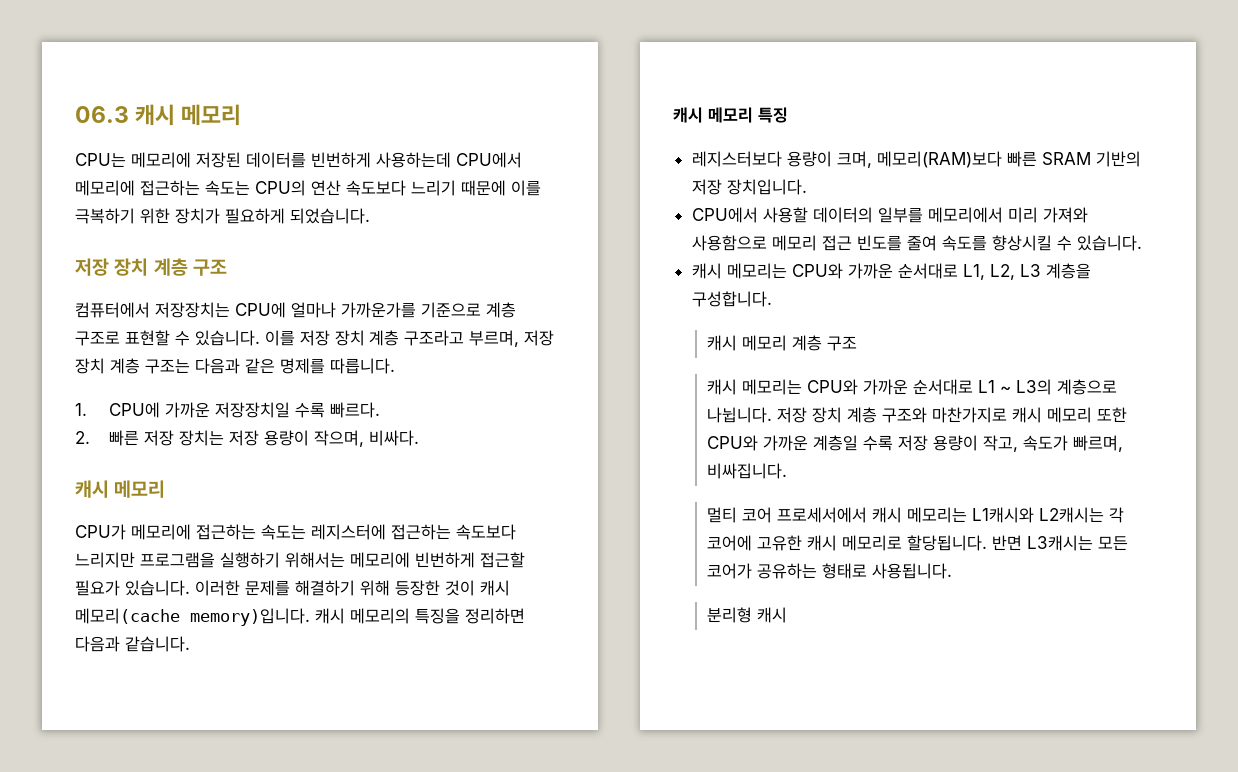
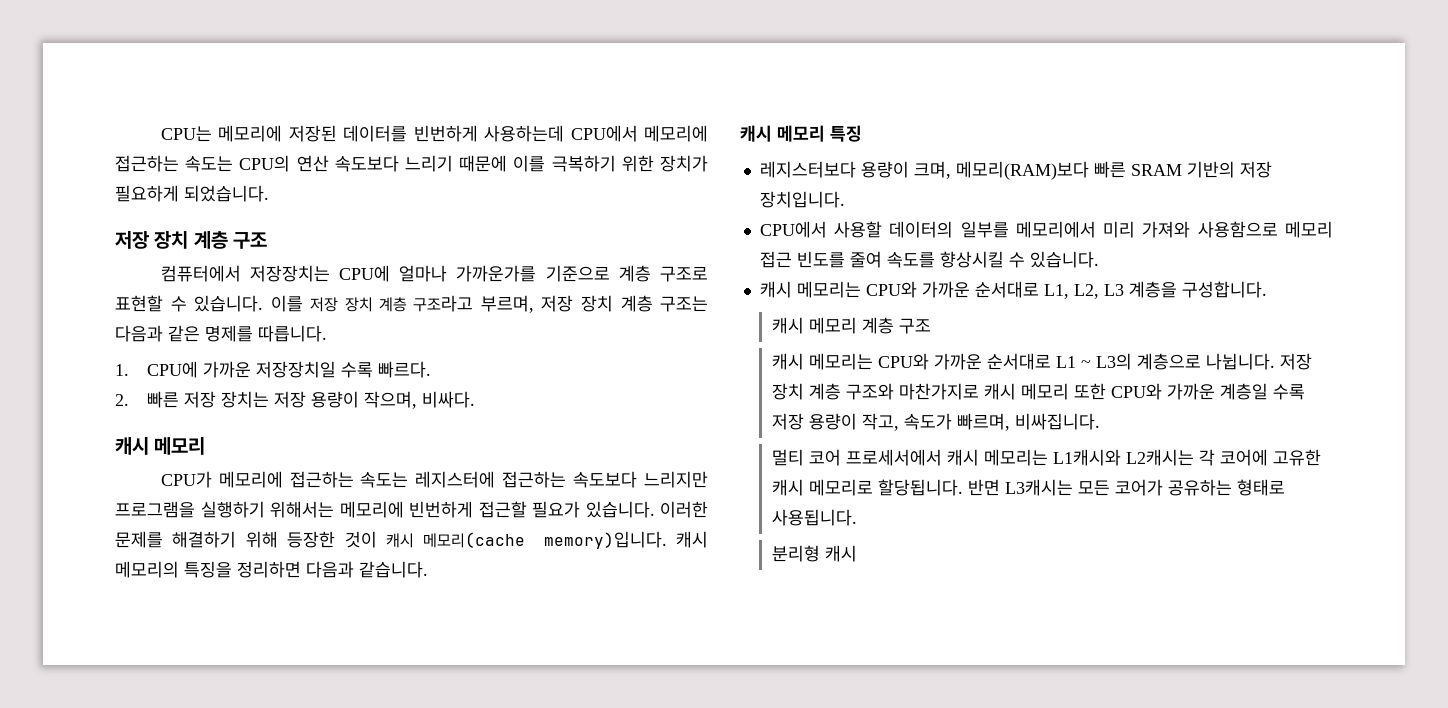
[75,104,242,126] 06.3 캐시 메모리 // -> (160, 134) none

